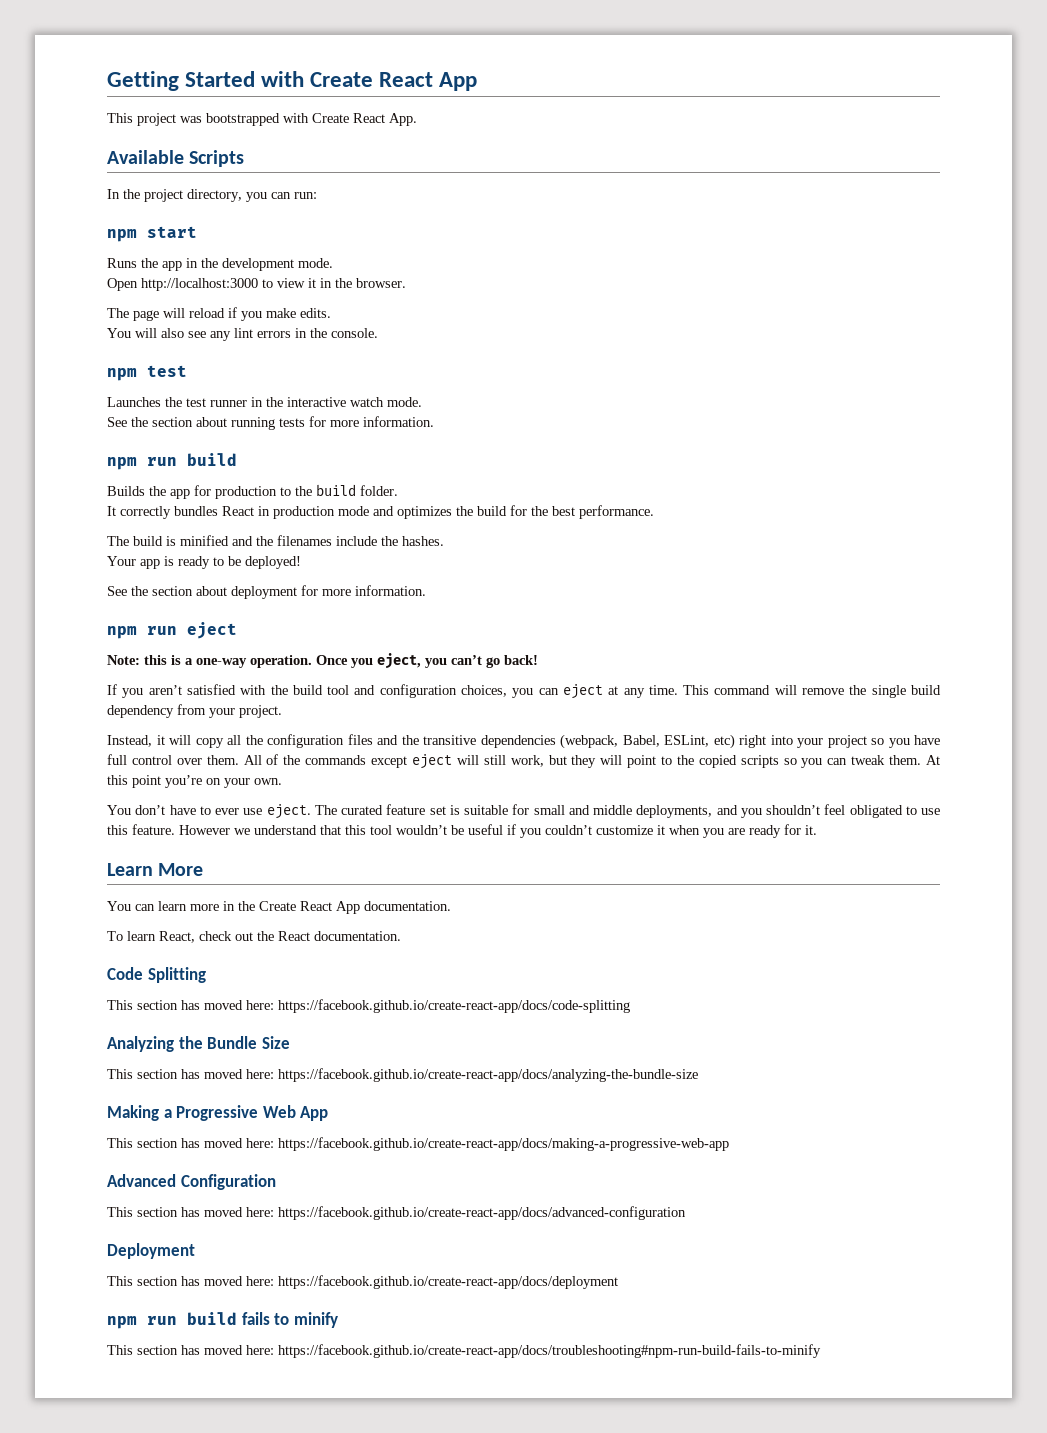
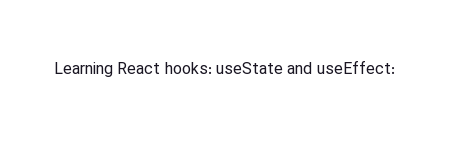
[107,71,478,91] [107,113,417,126] [107,150,245,167] [107,189,317,202] [107,226,197,242] [107,258,333,271] [107,278,406,291] [107,307,331,321] [107,328,378,341] [107,365,187,381] [107,397,422,407] [107,416,434,430] [107,453,237,470] [107,484,398,499] [107,505,654,519] [107,535,444,546] [107,556,301,569] [107,585,426,599] [107,622,237,639] [107,653,538,669] [107,684,942,699] [107,704,282,718] [107,734,940,749] [107,754,940,769] [107,775,282,788] [107,804,940,819] [107,824,817,838] [107,863,204,876] [107,901,451,914] [107,931,401,943] [107,967,206,983] [107,999,630,1013] [107,1036,290,1052] [107,1068,698,1082] [107,1105,329,1121] [107,1137,729,1151] [107,1174,276,1190] [107,1206,686,1220] [107,1243,195,1259] [107,1275,618,1289] [107,1312,338,1329] [107,1344,821,1358] Getting Started with Create React App // This project was bootstrapped with Create React App. // Available Scripts // In the project directory, you can run: // npm start // Runs the app in the development mode. // Open http://localhost:3000 to view it in the browser. // The page will reload if you make edits. // You will also see any lint errors in the console. // npm test // Launches the test runner in the interactive watch mode. // See the section about running tests for more information. // npm run build // Builds the app for production to the build folder. // It correctly bundles React in production mode and optimizes the build for the best performance. // The build is minified and the filenames include the hashes. // Your app is ready to be deployed! // See the section about deployment for more information. // npm run eject // Note: this is a one-way operation. Once you eject, you can’t go back! // If you aren’t satisfied with the build tool and configuration choices, you can eject at any time. This command will remove the single build dependency from your project. // Instead, it will copy all the configuration files and the transitive dependencies (webpack, Babel, ESLint, etc) right into your project so you have full control over them. All of the commands except eject will still work, but they will point to the copied scripts so you can tweak them. At this point you’re on your own. // You don’t have to ever use eject. The curated feature set is suitable for small and middle deployments, and you shouldn’t feel obligated to use this feature. However we understand that this tool wouldn’t be useful if you couldn’t customize it when you are ready for it. // Learn More // You can learn more in the Create React App documentation. // To learn React, check out the React documentation. // Code Splitting // This section has moved here: https://facebook.github.io/create-react-app/docs/code-splitting // Analyzing the Bundle Size // This section has moved here: https://facebook.github.io/create-react-app/docs/analyzing-the-bundle-size // Making a Progressive Web App // This section has moved here: https://facebook.github.io/create-react-app/docs/making-a-progressive-web-app // Advanced Configuration // This section has moved here: https://facebook.github.io/create-react-app/docs/advanced-configuration // Deployment // This section has moved here: https://facebook.github.io/create-react-app/docs/deployment // npm run build fails to minify // This section has moved here: https://facebook.github.io/create-react-app/docs/troubleshooting#npm-run-build-fails-to-minify -> [54,60,395,77] Learning React hooks: useState and useEffect:

